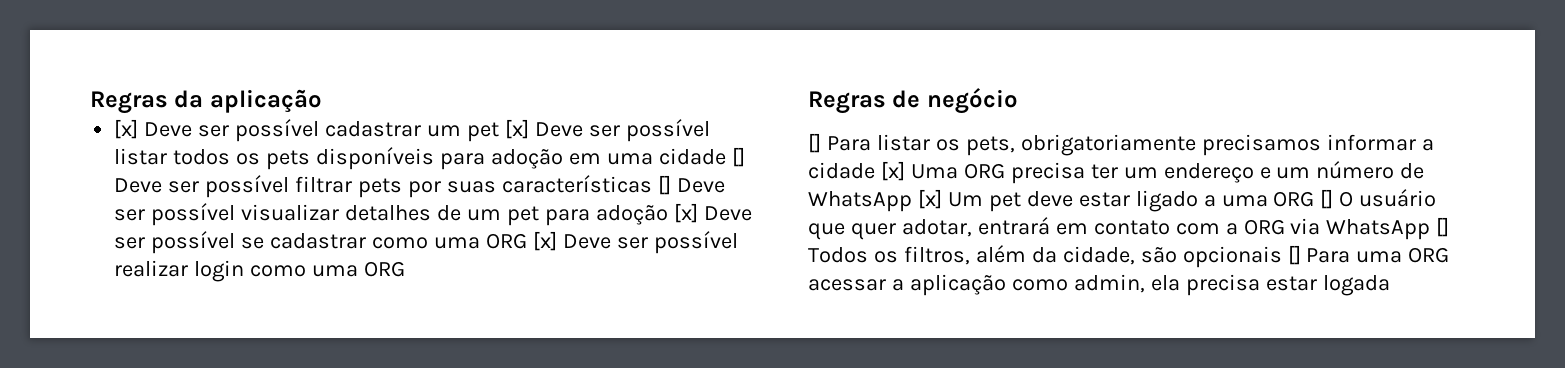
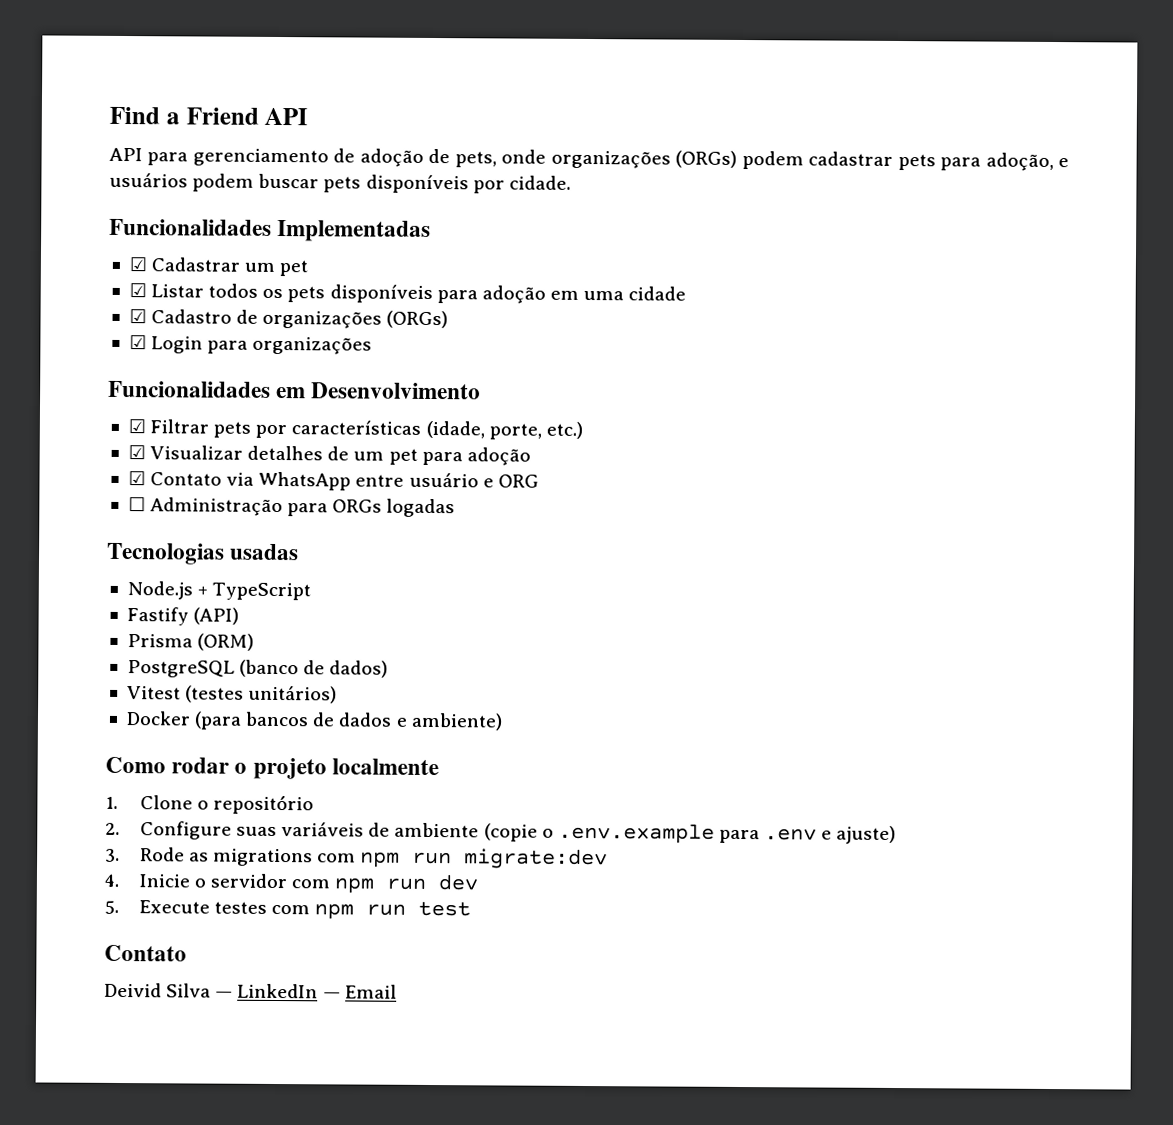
[90,89,322,114] [114,119,710,142] [114,148,168,165] Regras da aplicação // [x] Deve ser possível cadastrar um pet [x] Deve ser possível listar -> [109,106,309,126] [109,147,1070,172] [109,172,571,194] [109,218,432,242] [128,257,309,277] [128,283,205,298] Find a Friend API // API para gerenciamento de adoção de pets, onde organizações (ORGs) podem cadastrar pets para adoção, e usuários podem buscar pets disponíveis por cidade. // Funcionalidades Implementadas // ☑ Cadastrar um pet // ☑ Listar
[731,147,745,167] [114,175,725,198] [114,203,340,226] [] Deve ser possível filtrar pets por suas características [] Deve ser possível visualizar -> [128,309,449,329] [128,335,373,355] [108,380,482,400] [127,419,583,440] [127,445,244,460] // ☑ Cadastro de organizações (ORGs) // ☑ Login para organizações // Funcionalidades em Desenvolvimento // ☑ Filtrar pets por características (idade, porte, etc.) // ☑ Visualizar
[673,203,752,223] [114,231,738,254] [114,260,405,282] [808,88,1018,114] [808,133,1434,156] [808,161,1425,184] [808,189,1437,212] [808,217,1450,240] [808,245,1450,268] [808,274,1390,296] [x] Deve ser possível se cadastrar como uma ORG [x] Deve ser possível realizar login como uma ORG // Regras de negócio // [] Para listar os pets, obrigatoriamente precisamos informar a cidade [x] Uma ORG precisa ter um endereço e um número de WhatsApp [x] Um pet deve estar ligado a uma ORG [] O usuário que quer adotar, entrará em contato com a ORG via WhatsApp [] Todos os filtros, além da cidade, são opcionais [] Para uma ORG acessar a aplicação como admin, ela precisa estar logada -> [127,471,539,491] [127,497,456,518] [106,542,300,565] [126,581,312,601] [126,607,240,626] [126,633,255,651] [126,659,389,678] [126,685,338,704] [125,711,503,731] [105,756,439,780] [105,794,315,815] [105,821,897,845] [105,847,609,870] [104,873,479,894] [104,900,472,920] [104,944,187,962] [104,982,397,999] // ☑ Contato via WhatsApp entre usuário e ORG // ☐ Administração para ORGs logadas // Tecnologias usadas // Node.js + TypeScript // Fastify (API) // Prisma (ORM) // PostgreSQL (banco de dados) // Vitest (testes unitários) // Docker (para bancos de dados e ambiente) // Como rodar o projeto localmente // 1. Clone o repositório // 2. Configure suas variáveis de ambiente (copie o .env.example para .env e ajuste) // 3. Rode as migrations com npm run migrate:dev // 4. Inicie o servidor com npm run dev // 5. Execute testes com npm run test // Contato // Deivid Silva — LinkedIn — Email

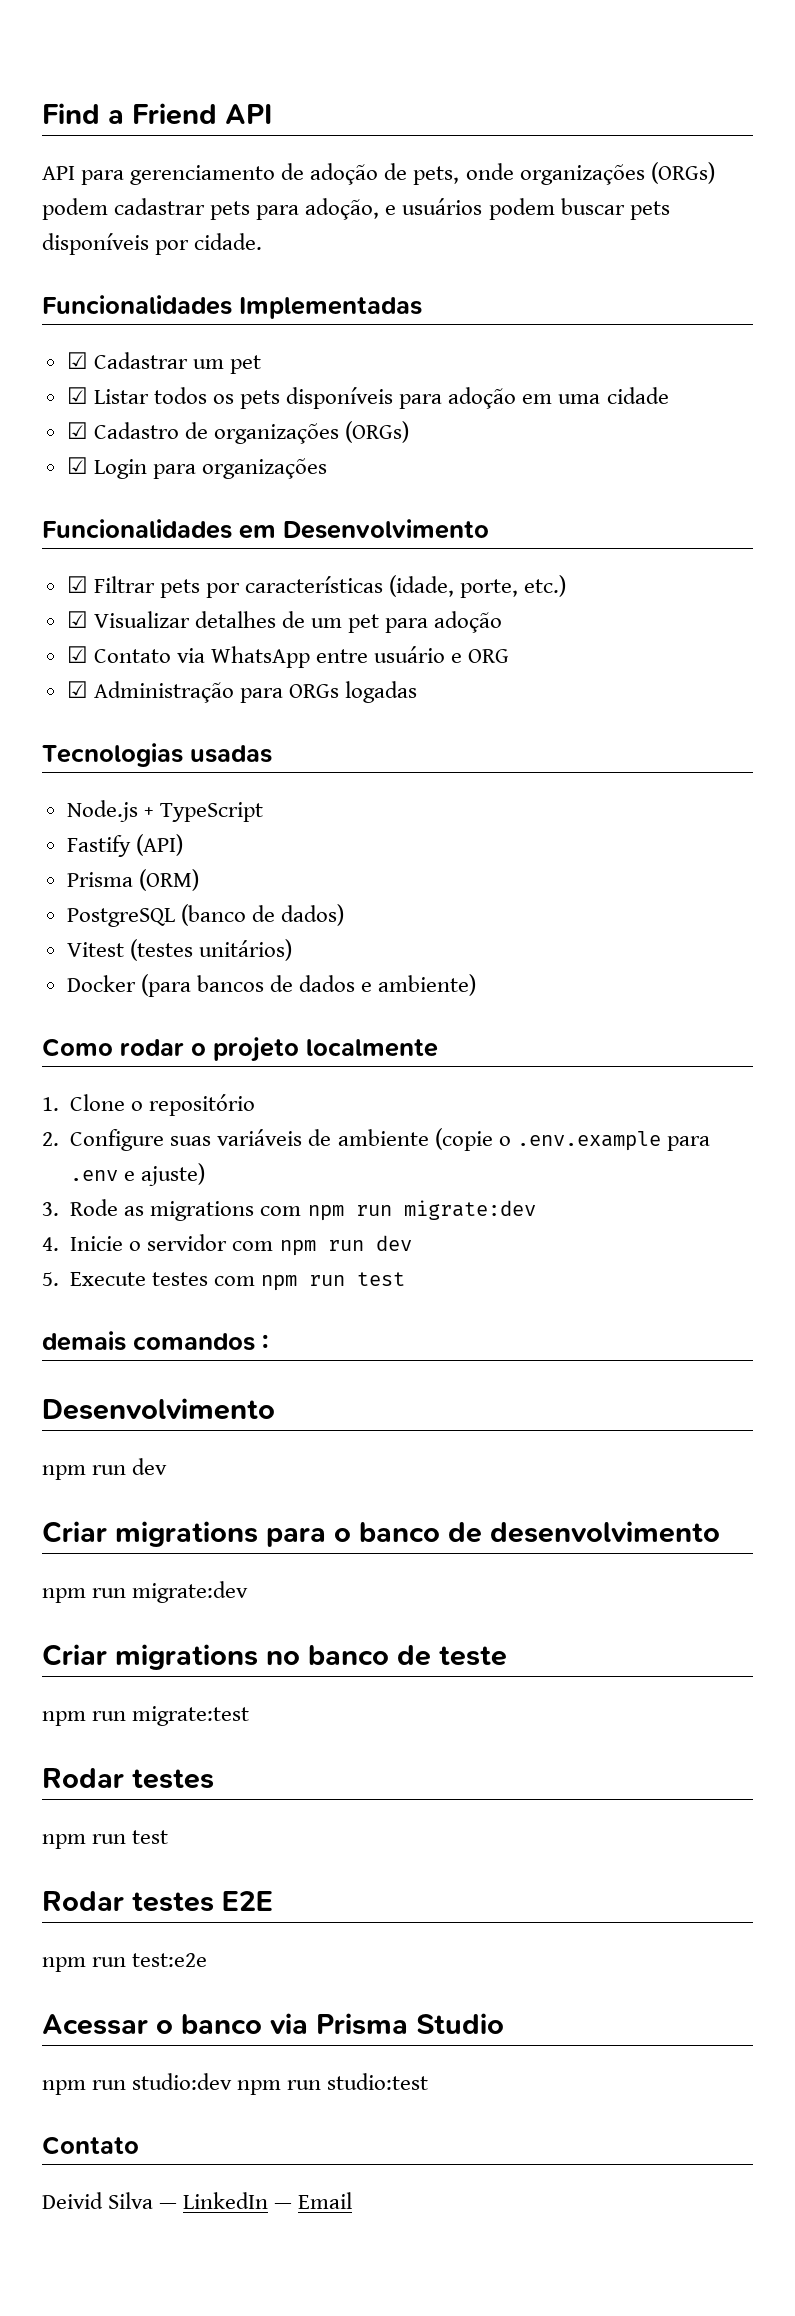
[127,497,146,512] ☐ -> [66,681,88,698] ☑
(472, 909) none -> [42,1331,269,1351] [42,1398,275,1420] [42,1458,168,1480] [42,1521,720,1547] [42,1581,249,1603] [42,1644,507,1670] [42,1706,250,1726] [42,1768,214,1789] [42,1830,169,1849] [42,1891,273,1912] [42,1953,208,1972] [42,2013,504,2035] [42,2073,429,2095] // demais comandos : // Desenvolvimento // npm run dev // Criar migrations para o banco de desenvolvimento // npm run migrate:dev // Criar migrations no banco de teste // npm run migrate:test // Rodar testes // npm run test // Rodar testes E2E // npm run test:e2e // Acessar o banco via Prisma Studio // npm run studio:dev npm run studio:test

